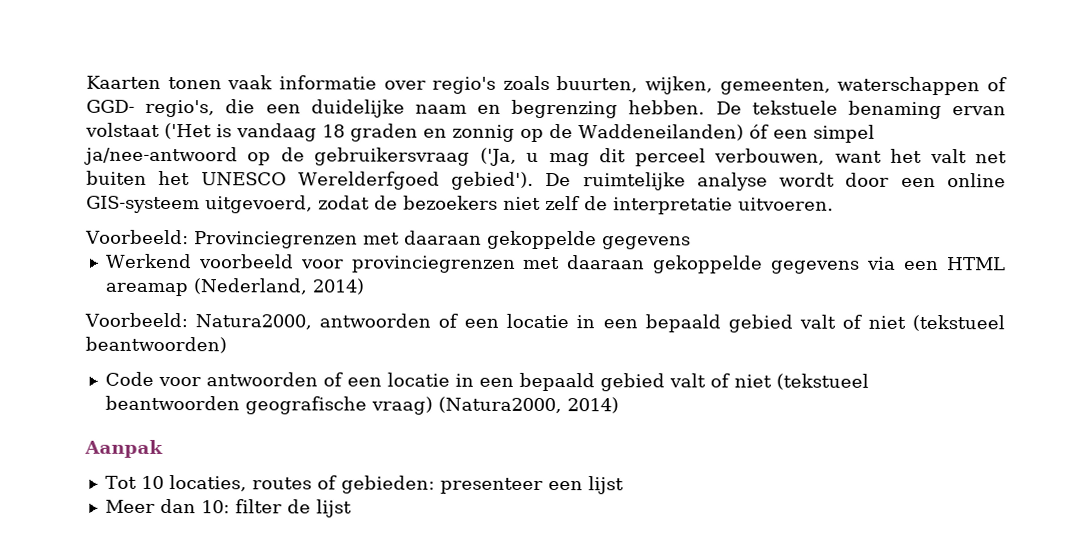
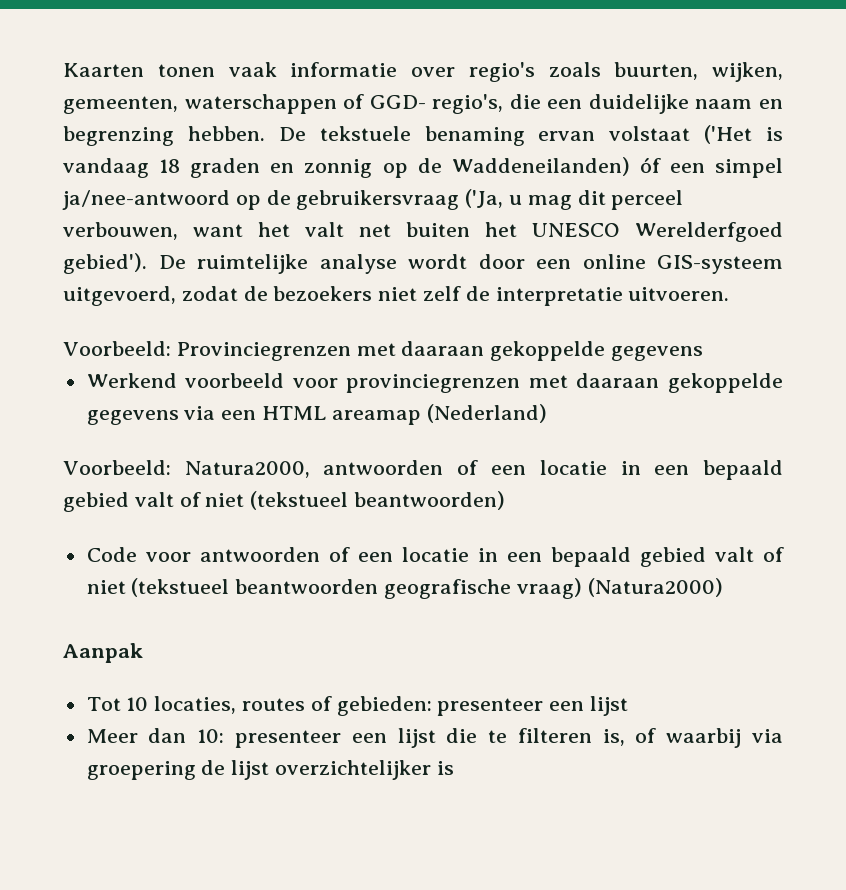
[192,278,364,295] (Nederland, 2014) -> [426,404,547,423] (Nederland)
[437,396,619,414] (Natura2000, 2014) -> [587,578,723,597] (Natura2000)
[234,499,352,518] filter de lijst -> [234,728,784,748] [86,760,454,780] presenteer een lijst die te filteren is, of waarbij via groepering de lijst overzichtelijker is

